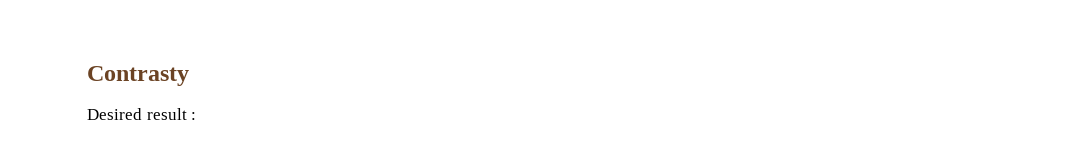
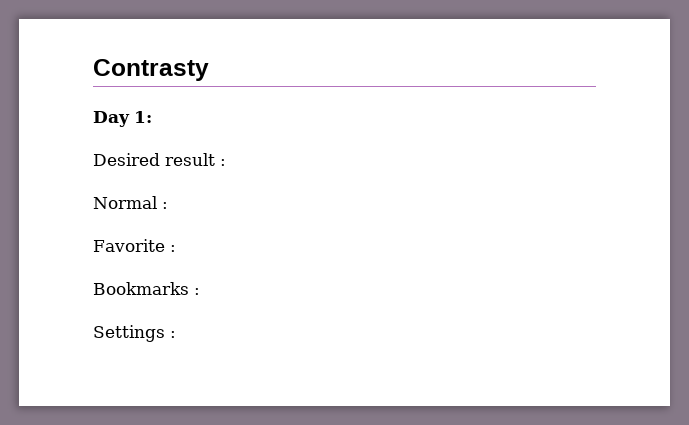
(189, 76) none -> [93,111,152,127] // Day 1:
(197, 116) none -> [93,196,168,209] [93,239,176,252] [93,282,200,295] [93,325,176,342] // Normal : // Favorite : // Bookmarks : // Settings :

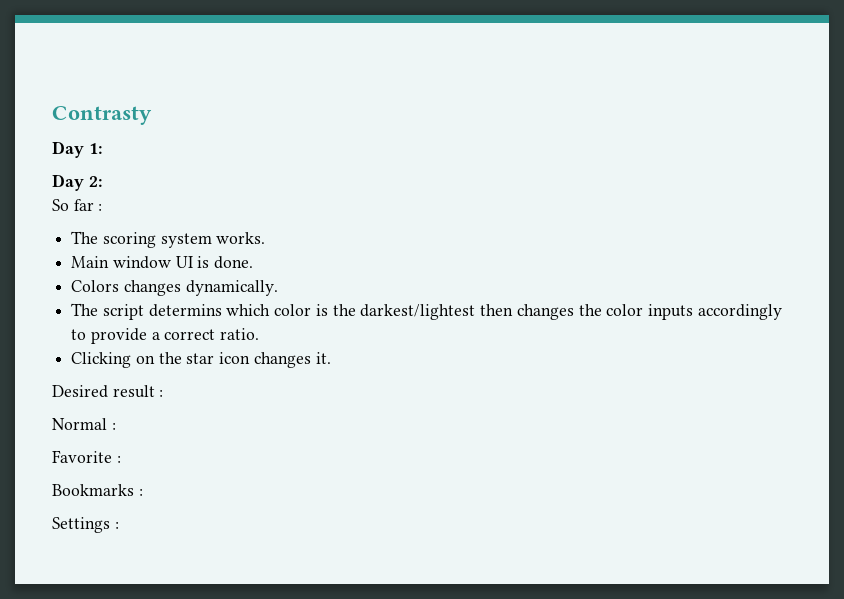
(152, 117) none -> [52,174,102,191] [52,199,103,211] [71,231,266,248] [71,256,254,269] [71,280,278,296] [71,303,782,320] [71,328,260,344] [71,352,331,368] // Day 2: // So far : // The scoring system works. // Main window UI is done. // Colors changes dynamically. // The script determins which color is the darkest/lightest then changes the color inputs accordingly to provide a correct ratio. // Clicking on the star icon changes it.

